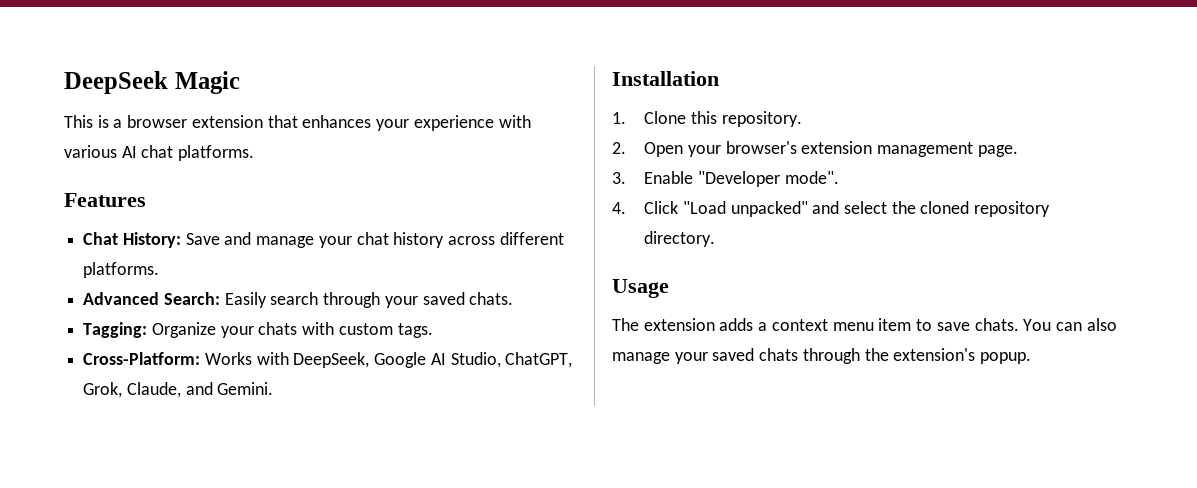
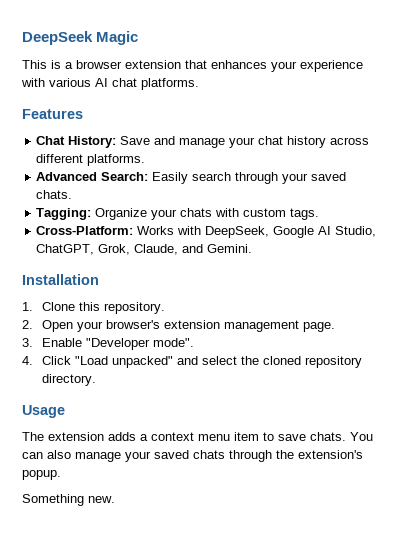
(1032, 358) none -> [22,494,115,506] // Something new.

